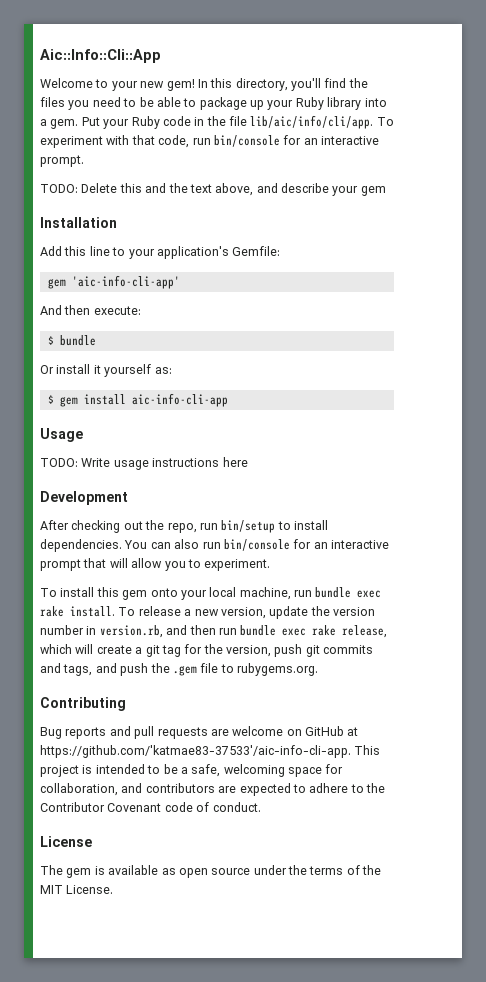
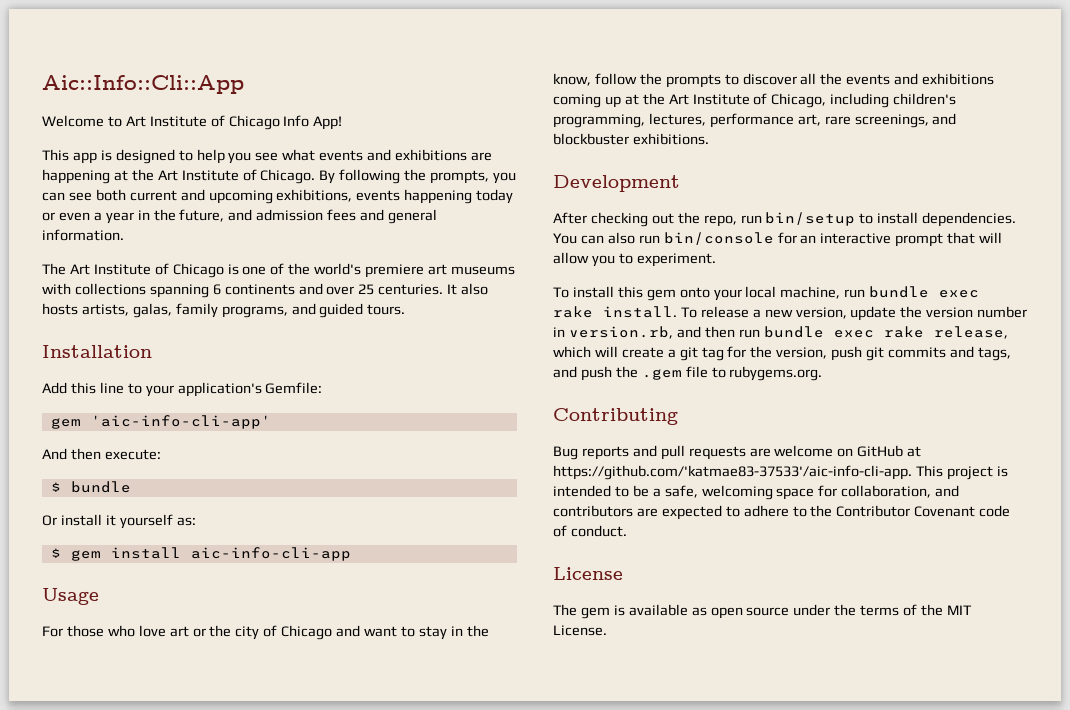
[111,78,368,91] [40,97,387,110] [40,115,394,129] [40,135,379,148] [40,155,84,167] [40,183,386,196] your new gem! In this directory, you'll find the files you need to be able to package up your Ruby library into a gem. Put your Ruby code in the file lib/aic/info/cli/app. To experiment with that code, run bin/console for an interactive prompt. // TODO: Delete this and the text above, and describe your gem -> [125,115,343,130] [42,149,492,164] [42,169,517,184] [42,189,514,204] [42,209,438,224] [42,229,124,241] [42,263,515,278] [42,283,489,298] [42,303,406,318] Art Institute of Chicago Info App! // This app is designed to help you see what events and exhibitions are happening at the Art Institute of Chicago. By following the prompts, you can see both current and upcoming exhibitions, events happening today or even a year in the future, and admission fees and general information. // The Art Institute of Chicago is one of the world's premiere art museums with collections spanning 6 continents and over 25 centuries. It also hosts artists, galas, family programs, and guided tours.
[40,457,248,470] TODO: Write usage instructions here -> [42,625,489,640] [553,73,995,88] [553,93,957,108] [553,113,957,128] [553,133,709,145] For those who love art or the city of Chicago and want to stay in the know, follow the prompts to discover all the events and exhibitions coming up at the Art Institute of Chicago, including children's programming, lectures, performance art, rare screenings, and blockbuster exhibitions.

